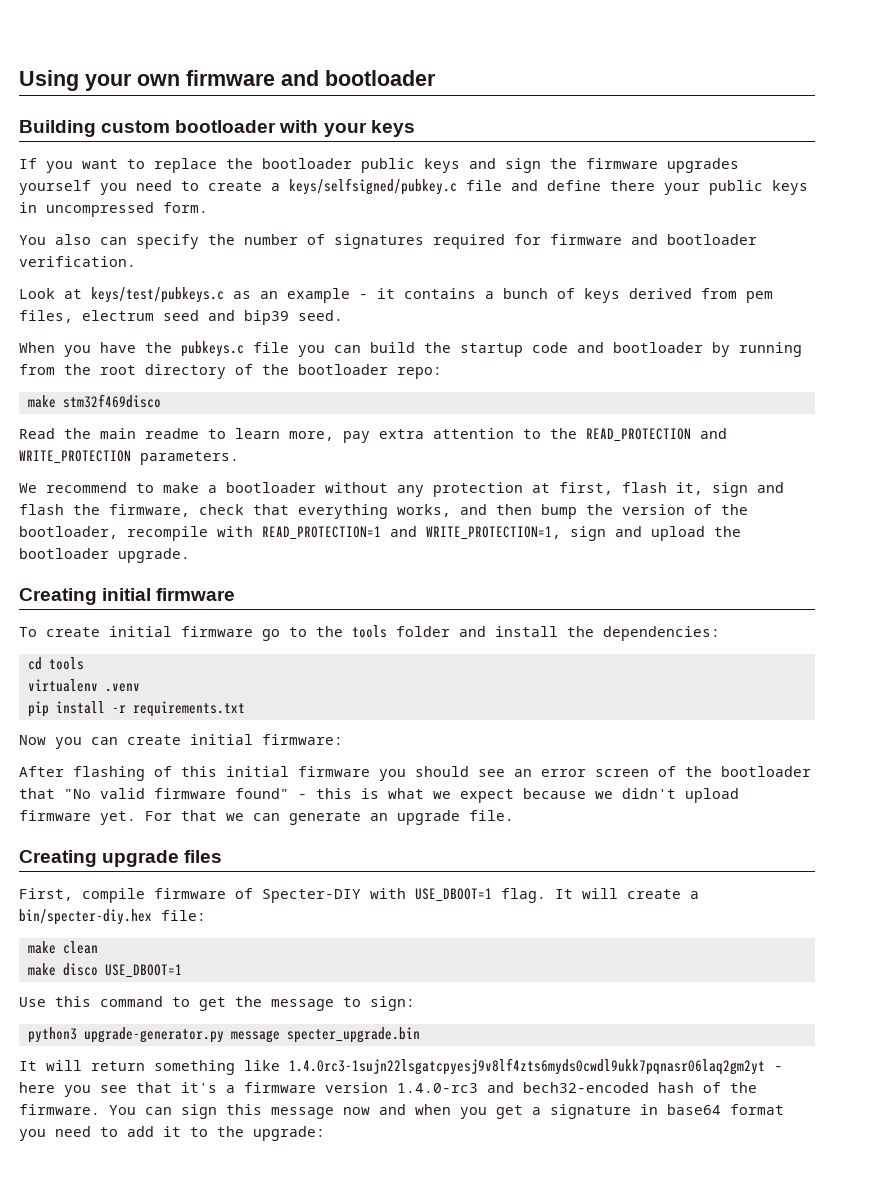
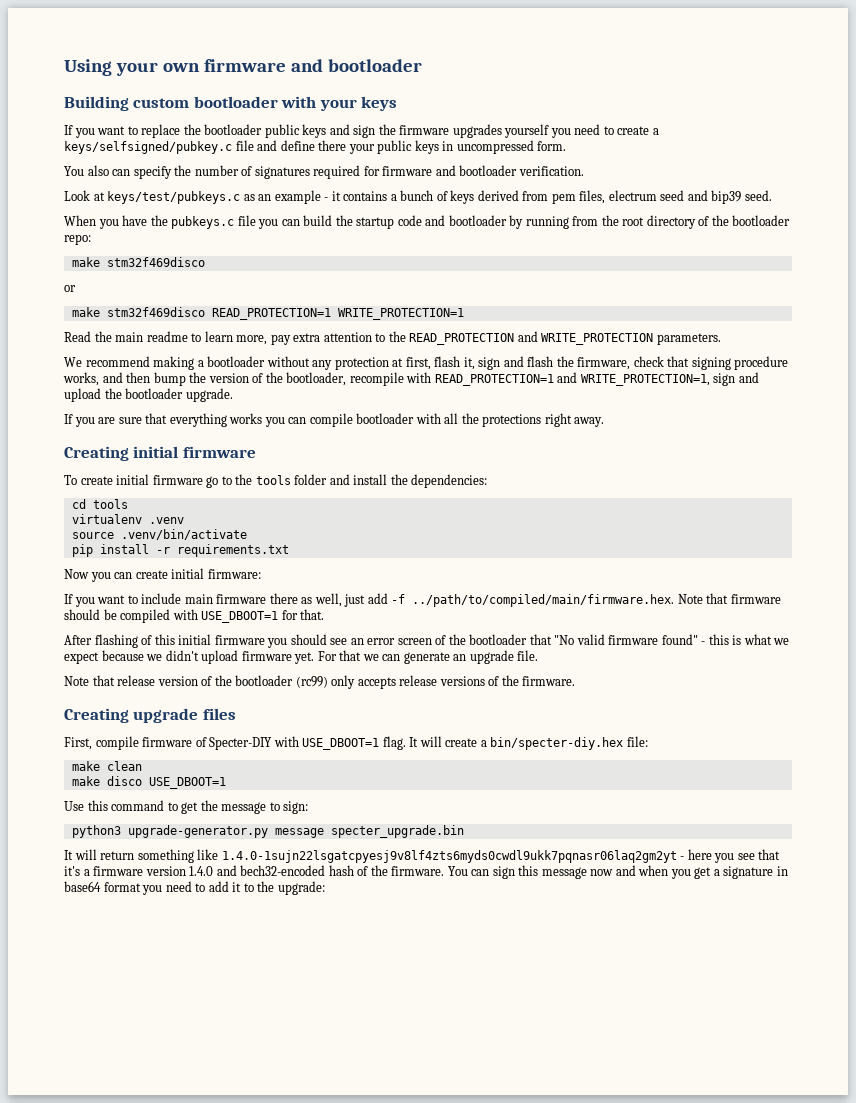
(161, 401) none -> [64,285,76,292] [71,307,464,320] // or // make stm32f469disco READ_PROTECTION=1 WRITE_PROTECTION=1
[136,482,199,493] to make -> [153,356,195,370] making
[298,504,388,519] everything -> [691,356,789,370] signing procedure
(190, 555) none -> [64,413,605,427] // If you are sure that everything works you can compile bootloader with all the protections right away.
(140, 687) none -> [71,529,247,540] // source .venv/bin/activate
(343, 739) none -> [64,593,781,607] [64,609,325,623] // If you want to include main firmware there as well, just add -f ../path/to/compiled/main/firmware.hex. Note that firmware should be compiled with USE_DBOOT=1 for that.
(514, 815) none -> [64,675,576,689] // Note that release version of the bootloader (rc99) only accepts release versions of the firmware.
[289,1058,765,1075] 1.4.0rc3-1sujn22lsgatcpyesj9v8lf4zts6myds0cwdl9ukk7pqnasr06laq2gm2yt -> [221,850,677,863] 1.4.0-1sujn22lsgatcpyesj9v8lf4zts6myds0cwdl9ukk7pqnasr06laq2gm2yt
[397,1083,478,1093] 1.4.0-rc3 -> [189,866,214,876] 1.4.0

